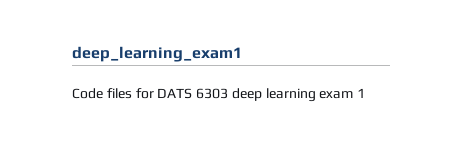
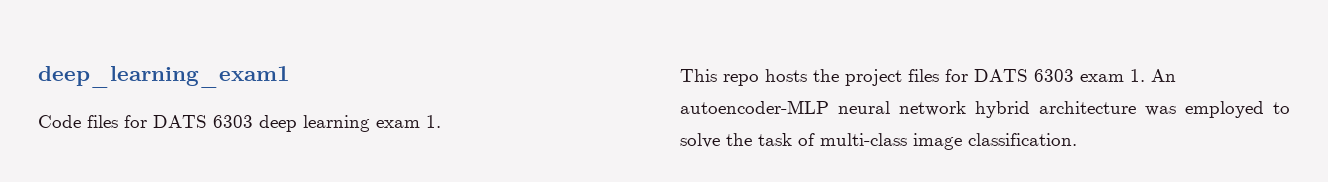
[357,88,366,98] 1 -> [426,115,441,128] [680,69,1176,86] [680,100,1290,118] [680,133,1077,150] 1. // This repo hosts the project files for DATS 6303 exam 1. An autoencoder-MLP neural network hybrid architecture was employed to solve the task of multi-class image classification.

